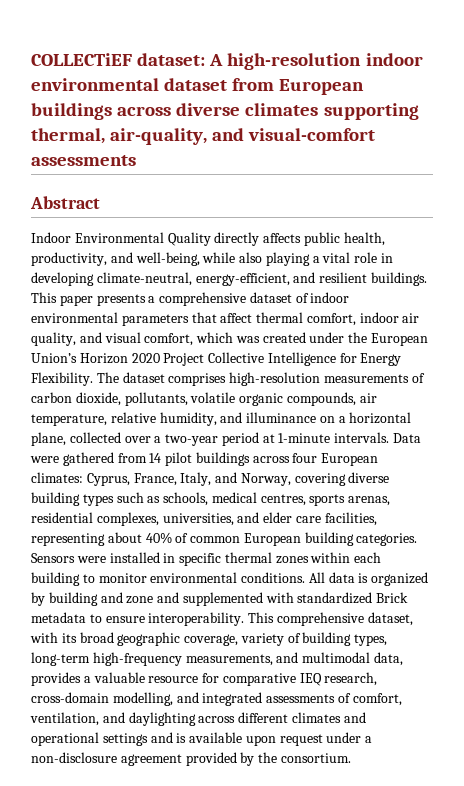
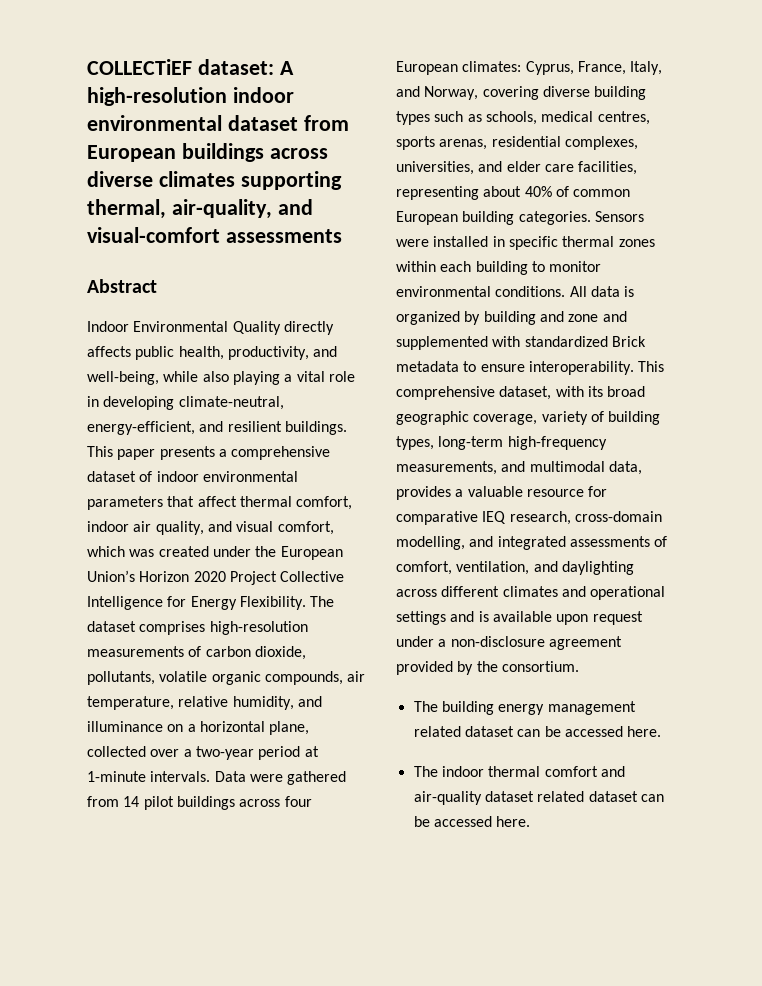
(351, 758) none -> [413,701,636,715] [413,726,662,737] [413,766,625,777] [413,791,664,805] [413,816,531,827] // The building energy management related dataset can be accessed here. // The indoor thermal comfort and air-quality dataset related dataset can be accessed here.

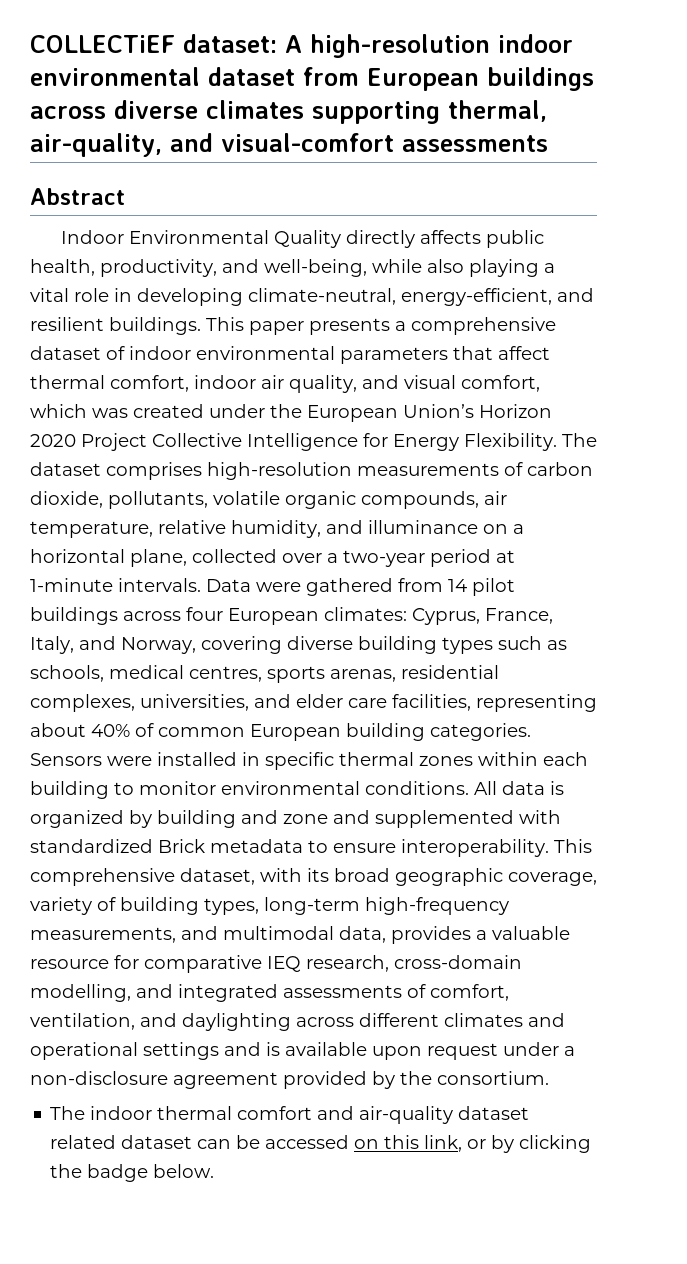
[413,701,636,715] [413,726,662,737] // The building energy management related dataset can be accessed here. -> (549, 1078) none
[496,816,531,827] here. -> [354,1135,592,1153] [50,1164,215,1182] on this link, or by clicking the badge below.

